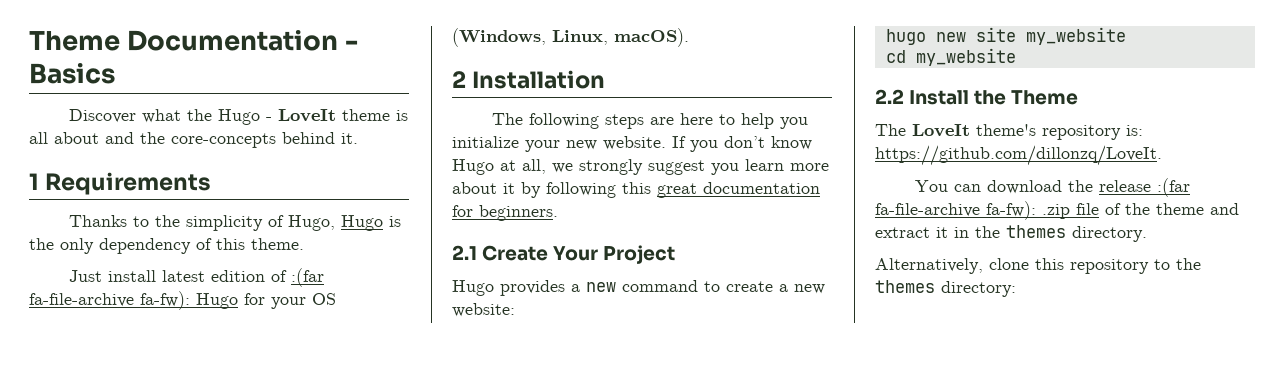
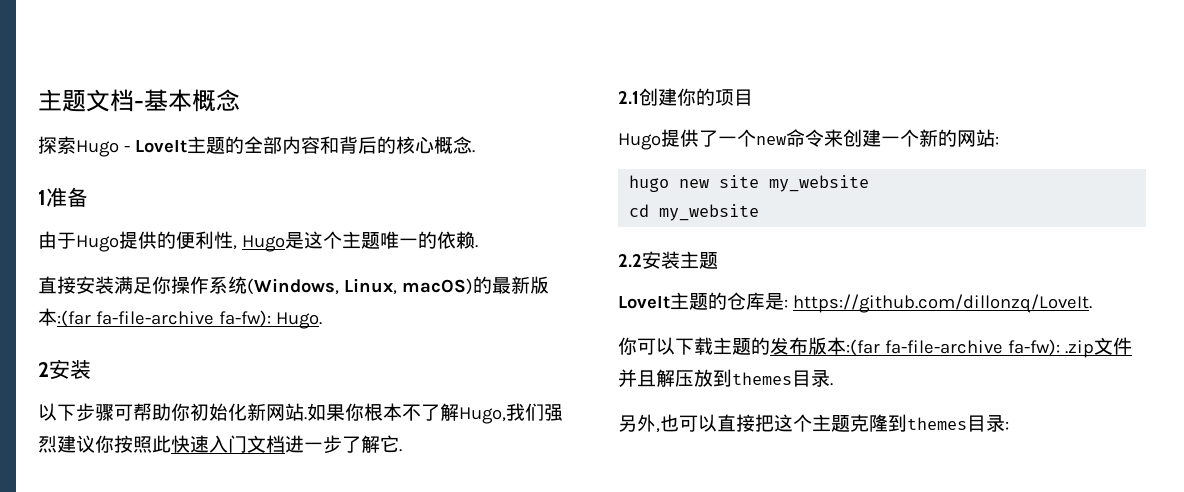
[29,30,359,51] [29,63,115,84] [69,109,409,125] [29,132,358,148] [29,172,212,195] [69,215,402,231] [29,238,304,254] [69,268,325,287] [29,291,336,310] [452,28,689,47] [452,70,606,89] [492,113,809,129] [452,136,812,152] [452,159,829,175] [452,182,820,198] [452,205,558,221] [452,245,676,264] [452,280,825,296] [452,303,515,317] Theme Documentation - Basics // Discover what the Hugo - LoveIt theme is all about and the core-concepts behind it. // 1 Requirements // Thanks to the simplicity of Hugo, Hugo is the only dependency of this theme. // Just install latest edition of :(far fa-file-archive fa-fw): Hugo for your OS (Windows, Linux, macOS). // 2 Installation // The following steps are here to help you initialize your new website. If you don’t know Hugo at all, we strongly suggest you learn more about it by following this great documentation for beginners. // 2.1 Create Your Project // Hugo provides a new command to create a new website: -> [38,89,240,112] [38,136,475,157] [38,187,88,207] [38,231,478,252] [38,276,549,295] [38,308,322,329] [38,359,91,379] [38,403,563,424] [38,435,402,454] [618,88,753,106] [618,129,999,150] 主题文档-基本概念 // 探索Hugo - LoveIt主题的全部内容和背后的核心概念. // 1准备 // 由于Hugo提供的便利性, Hugo是这个主题唯一的依赖. // 直接安装满足你操作系统(Windows, Linux, macOS)的最新版本:(far fa-file-archive fa-fw): Hugo. // 2安装 // 以下步骤可帮助你初始化新网站.如果你根本不了解Hugo,我们强烈建议你按照此快速入门文档进一步了解它. // 2.1创建你的项目 // Hugo提供了一个new命令来创建一个新的网站:
[909,90,1079,105] [875,124,1143,140] [875,145,1162,166] [915,178,1191,197] [875,201,1239,220] [875,225,1147,242] [875,258,1201,274] [875,280,1016,297] Install the Theme // The LoveIt theme's repository is: https://github.com/dillonzq/LoveIt. // You can download the release :(far fa-file-archive fa-fw): .zip file of the theme and extract it in the themes directory. // Alternatively, clone this repository to the themes directory: -> [642,251,718,269] [618,292,1092,313] [618,337,1132,358] [618,369,833,387] [618,414,1009,433] 安装主题 // LoveIt主题的仓库是: https://github.com/dillonzq/LoveIt. // 你可以下载主题的发布版本:(far fa-file-archive fa-fw): .zip文件并且解压放到themes目录. // 另外,也可以直接把这个主题克隆到themes目录:

